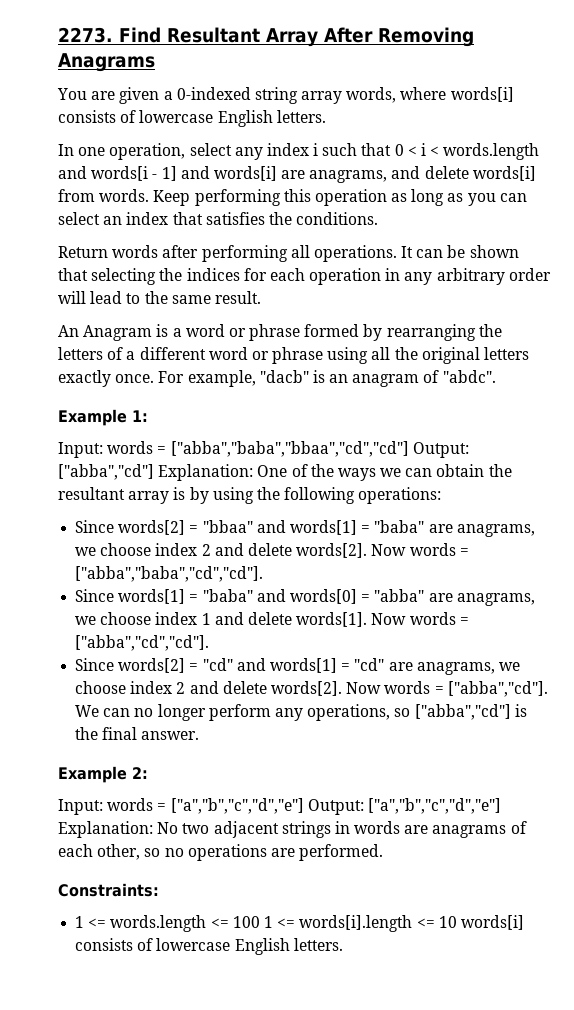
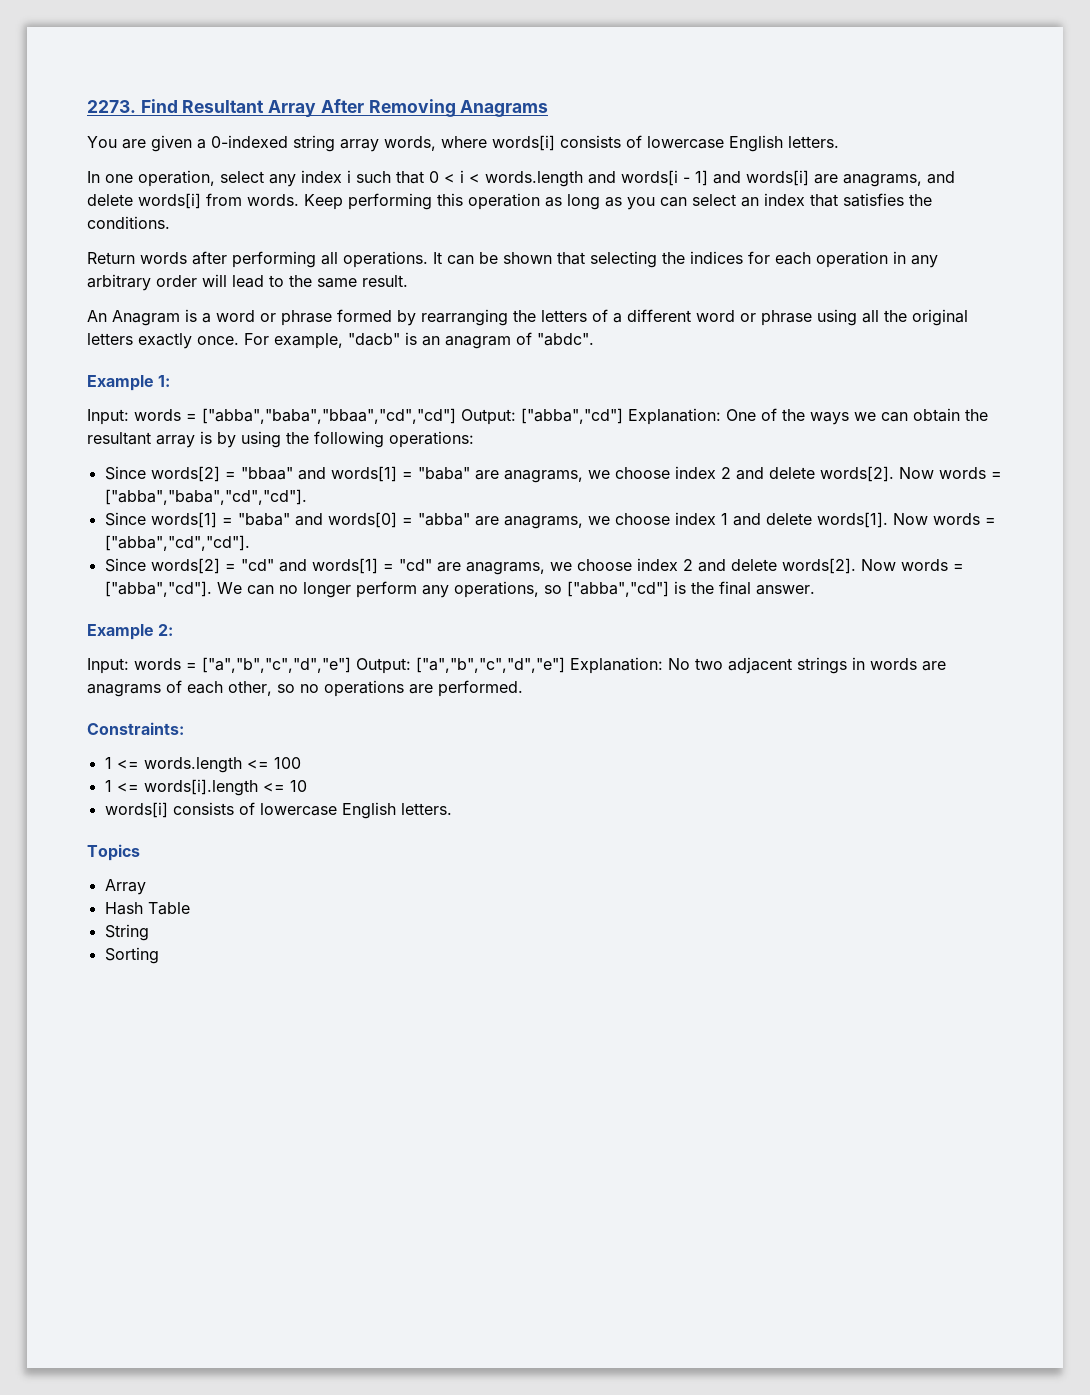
(260, 922) none -> (301, 763) //
[460,915,524,930] [75,938,343,955] words[i] consists of lowercase English letters. -> [104,802,452,819] [87,844,140,861] [104,879,146,895] [104,902,190,915] [104,924,149,941] [104,947,159,964] // words[i] consists of lowercase English letters. // Topics // Array // Hash Table // String // Sorting

